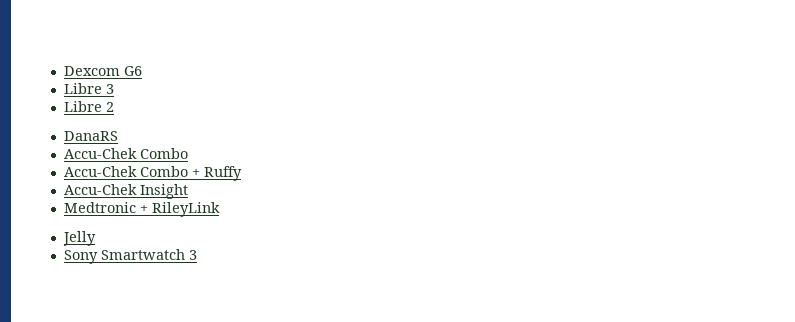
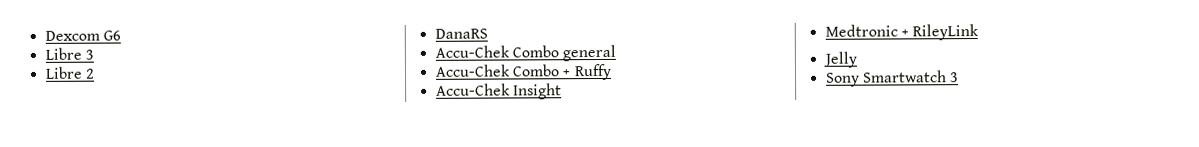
(188, 153) none -> [562,44,617,62] general

